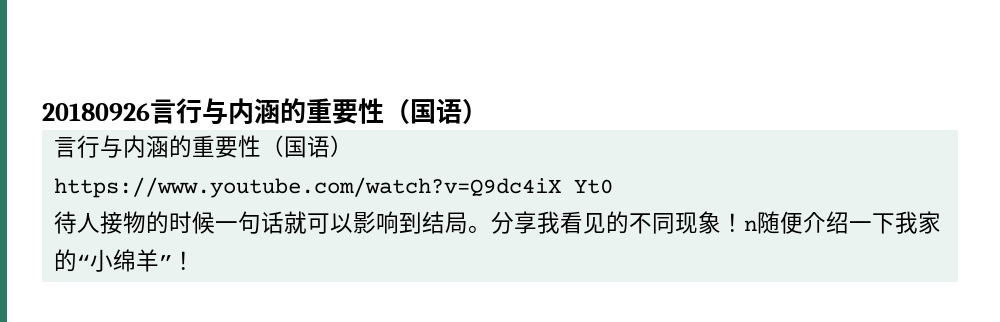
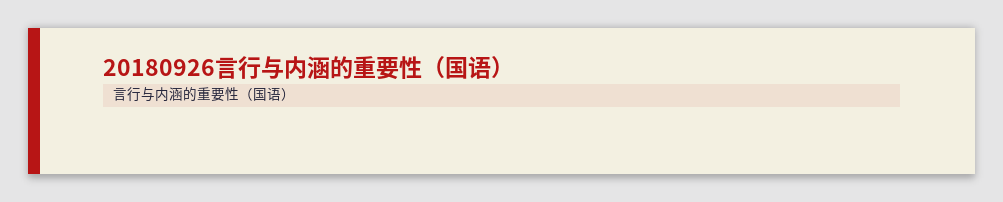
[54,177,613,198] [54,211,941,234] [54,249,195,272] // https://www.youtube.com/watch?v=Q9dc4iX Yt0 // 待人接物的时候一句话就可以影响到结局。分享我看见的不同现象！n随便介绍一下我家的“小绵羊”！ -> (296, 94) none

